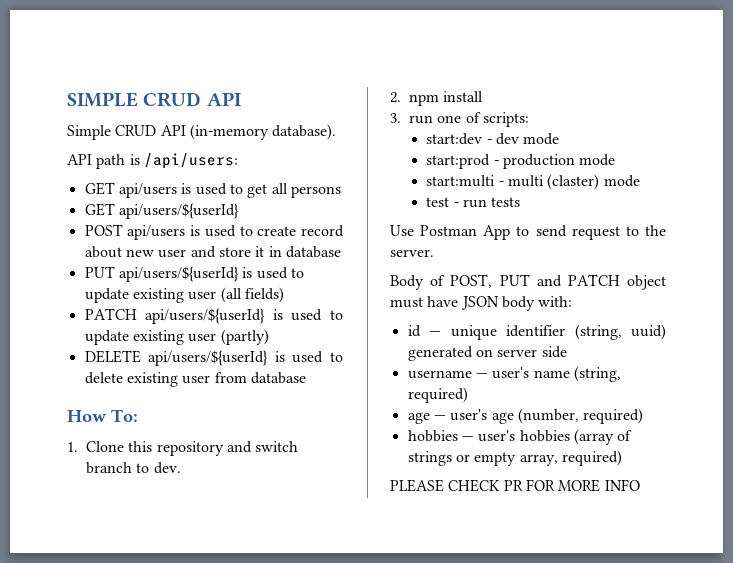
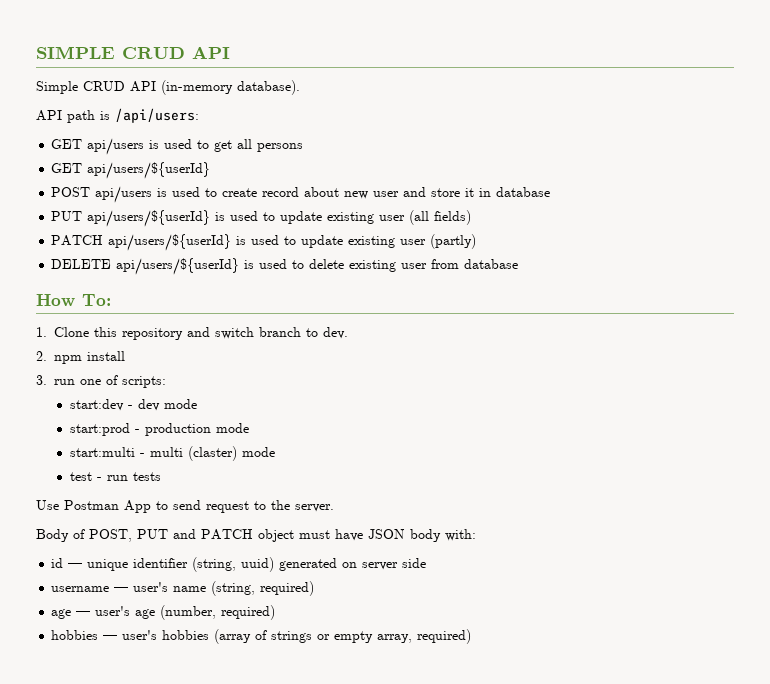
[390,479,640,492] // PLEASE CHECK PR FOR MORE INFO -> (472, 636) none

